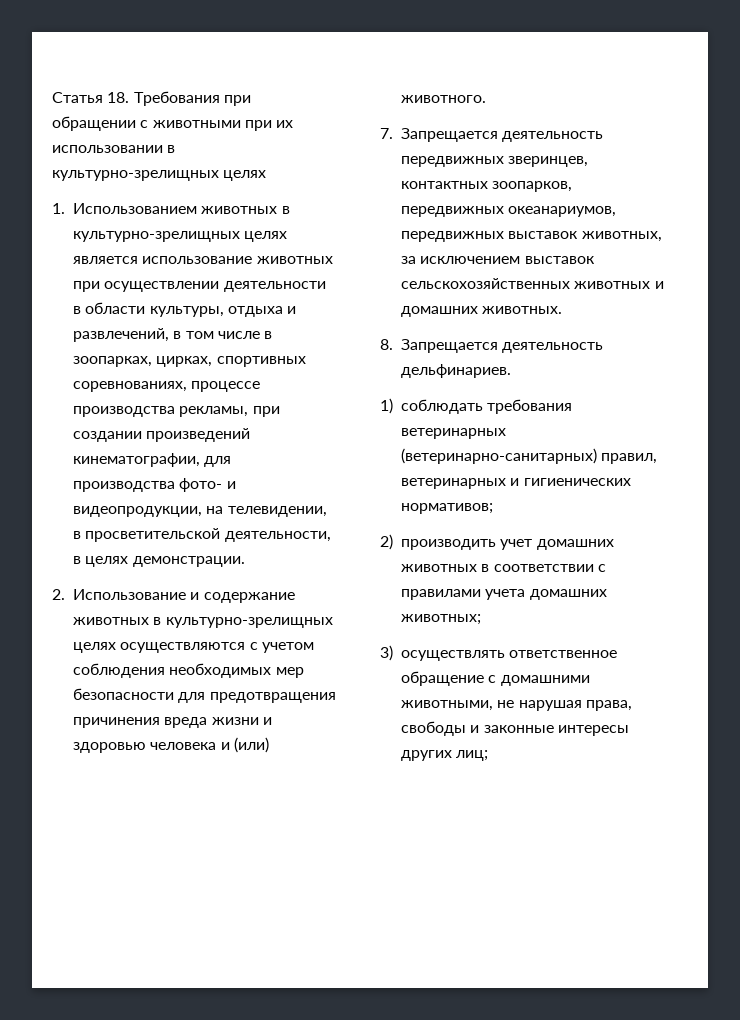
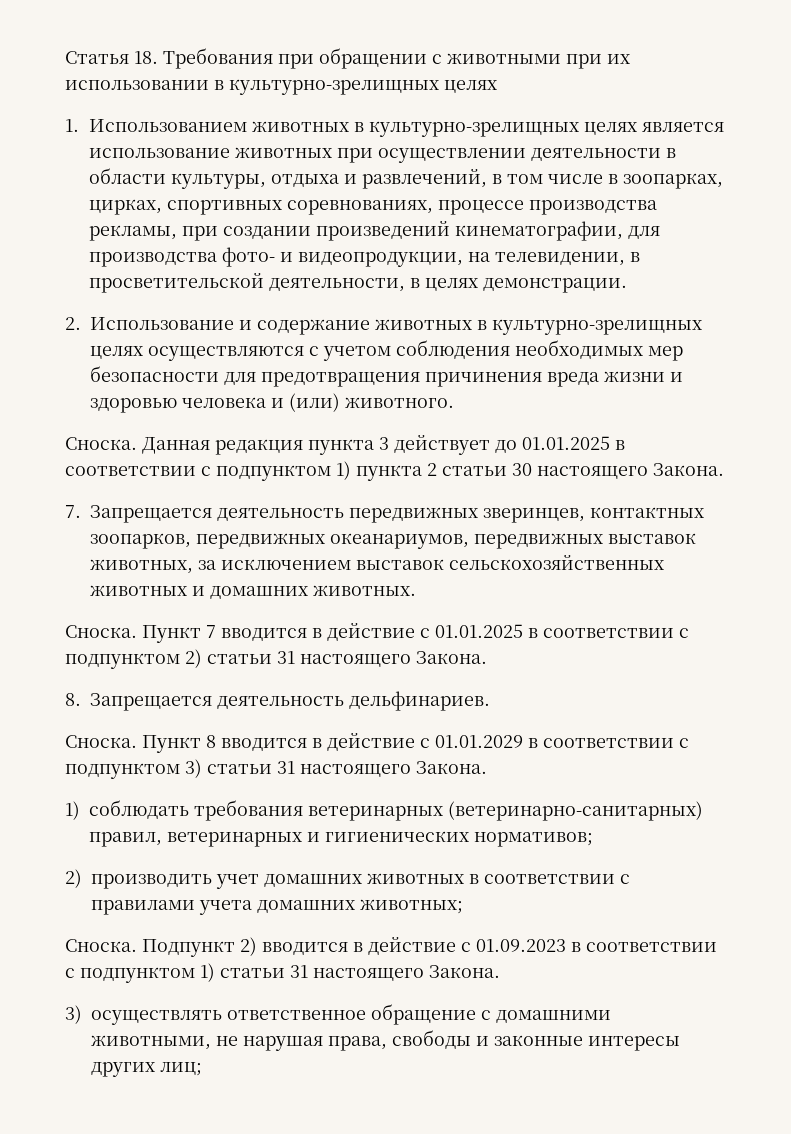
(486, 99) none -> [65,435,625,455] [65,461,724,481] // Сноска. Данная редакция пункта 3 действует до 01.01.2025 в соответствии с подпунктом 1) пункта 2 статьи 30 настоящего Закона.
[380,339,604,353] [401,364,511,378] 8. Запрещается деятельность дельфинариев. -> [65,623,689,643] [65,649,487,669] [65,691,490,711] [65,733,689,753] [65,759,487,779] Сноска. Пункт 7 вводится в действие с 01.01.2025 в соответствии с подпунктом 2) статьи 31 настоящего Закона. // 8. Запрещается деятельность дельфинариев. // Сноска. Пункт 8 вводится в действие с 01.01.2029 в соответствии с подпунктом 3) статьи 31 настоящего Закона.
(481, 619) none -> [65,937,717,957] [65,963,500,983] // Сноска. Подпункт 2) вводится в действие с 01.09.2023 в соответствии с подпунктом 1) статьи 31 настоящего Закона.

